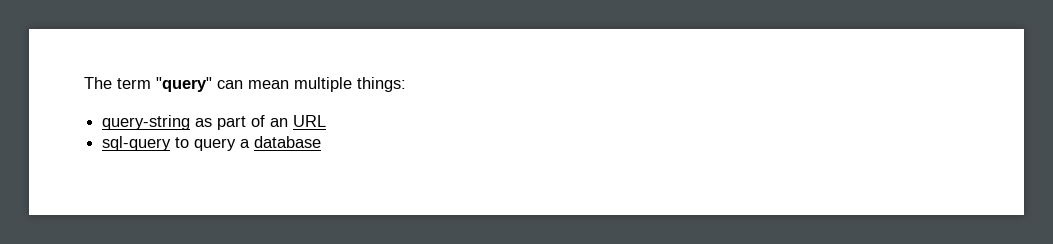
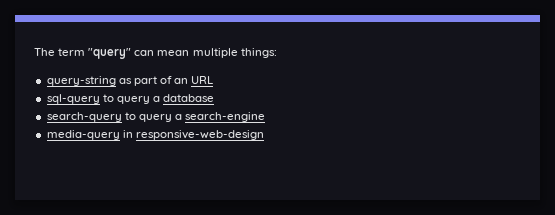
(322, 142) none -> [46,112,266,122] [46,130,264,140] // search-query to query a search-engine // media-query in responsive-web-design

